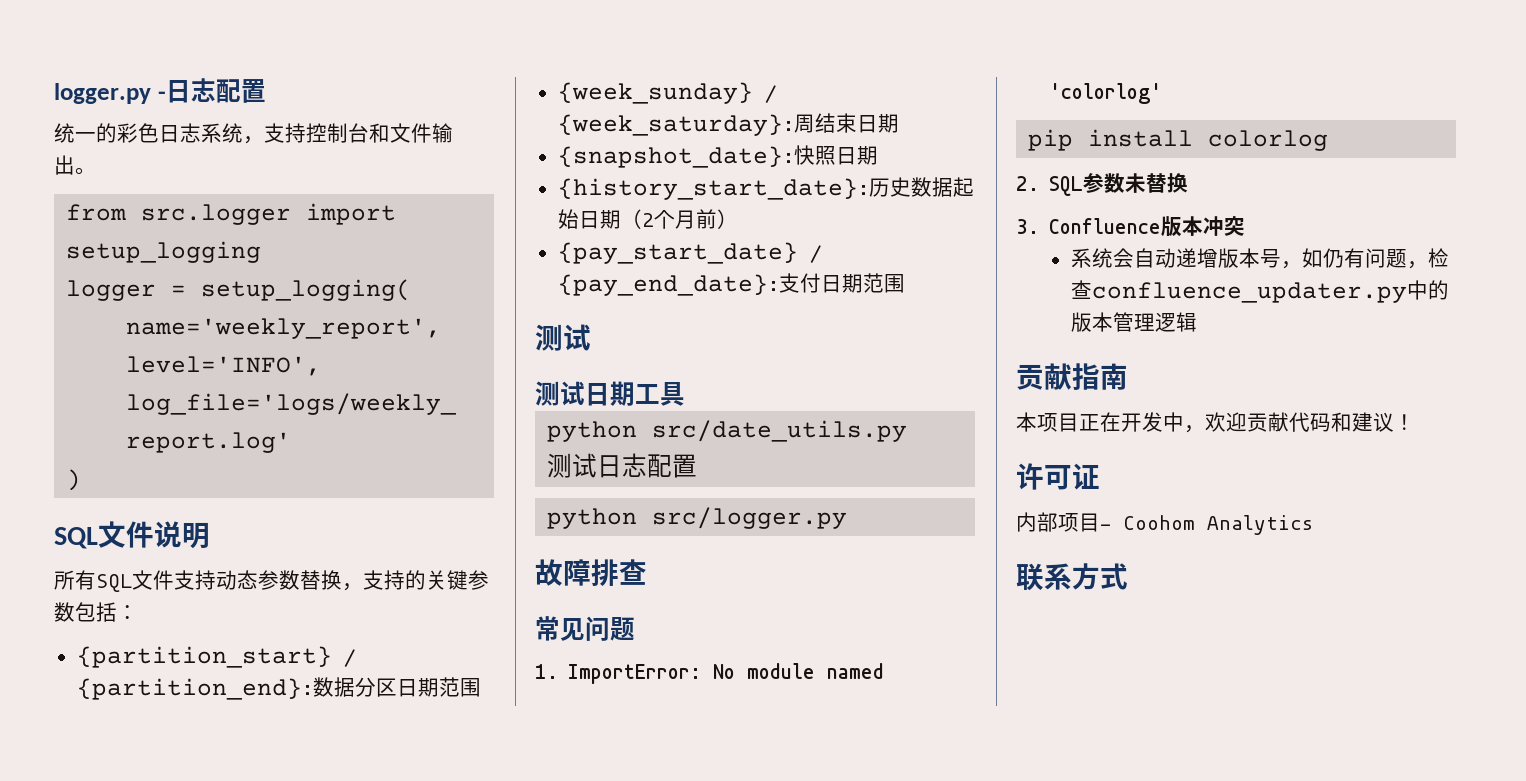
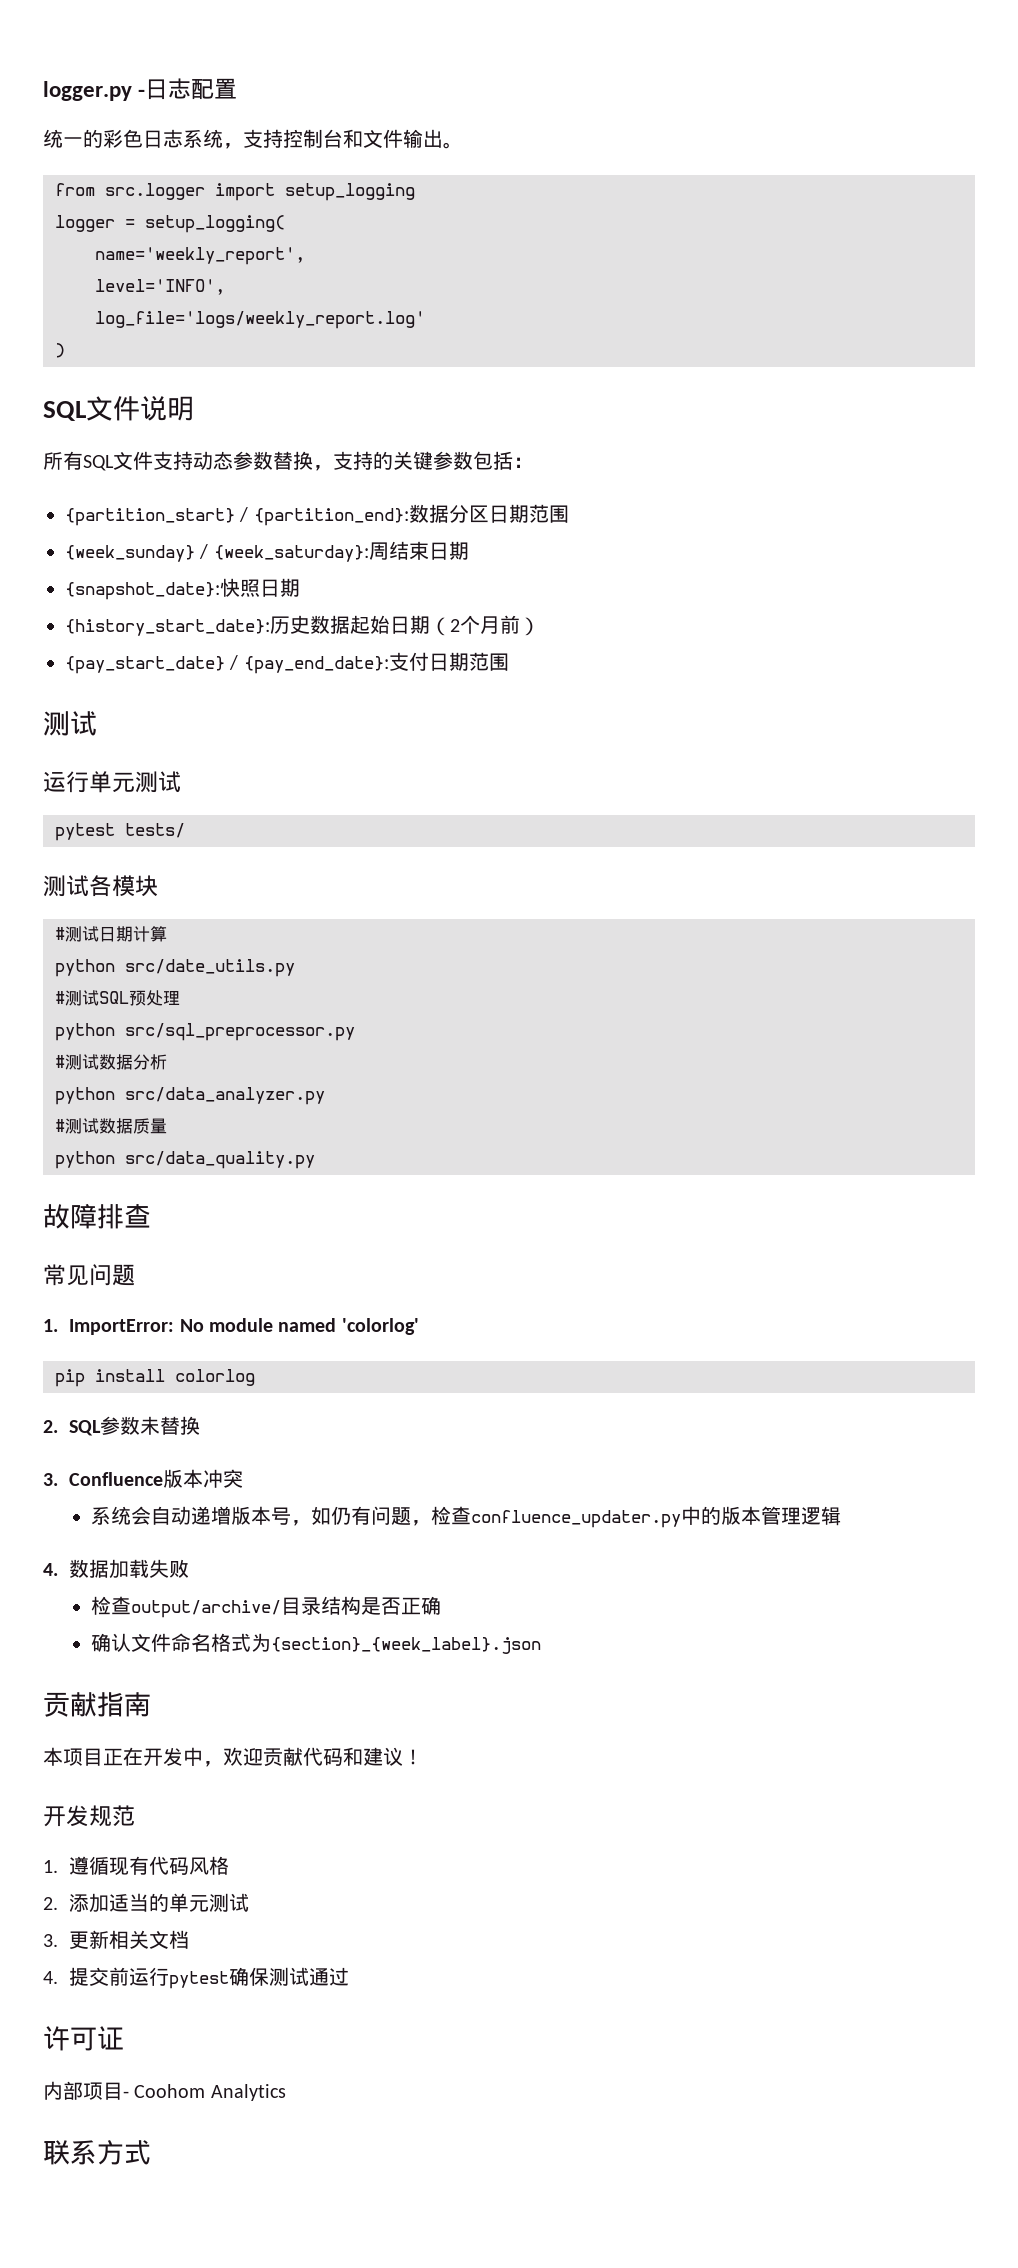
(591, 337) none -> [43,771,181,793] [55,823,185,841] [43,875,158,897] [55,927,65,940] 运行单元测试 // pytest tests/ // 测试各模块 // #
[635,382,685,406] 工具 -> [133,926,167,942] 计算
[547,453,698,478] [547,507,848,529] 测试日志配置 // python src/logger.py -> [55,990,180,1006] [55,1023,355,1041] [55,1054,167,1070] [55,1087,325,1105] [55,1118,167,1134] [55,1151,315,1169] #测试SQL预处理 // python src/sql_preprocessor.py // #测试数据分析 // python src/data_analyzer.py // #测试数据质量 // python src/data_quality.py
(1197, 322) none -> [43,1559,190,1579] [91,1596,442,1618] [91,1633,542,1654] // 4.数据加载失败 // 检查output/archive/目录结构是否正确 // 确认文件命名格式为{section}_{week_label}.json
(1415, 422) none -> [43,1805,135,1827] [43,1856,230,1876] [43,1893,250,1913] [43,1930,190,1949] [43,1967,350,1989] // 开发规范 // 1.遵循现有代码风格 // 2.添加适当的单元测试 // 3.更新相关文档 // 4.提交前运行pytest确保测试通过

